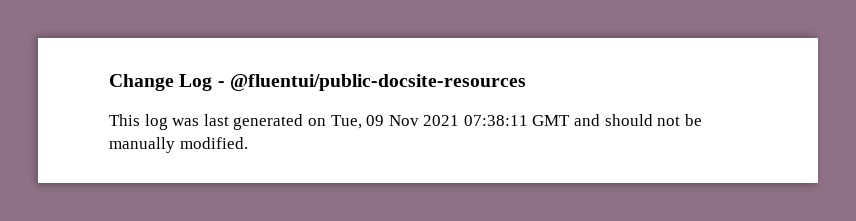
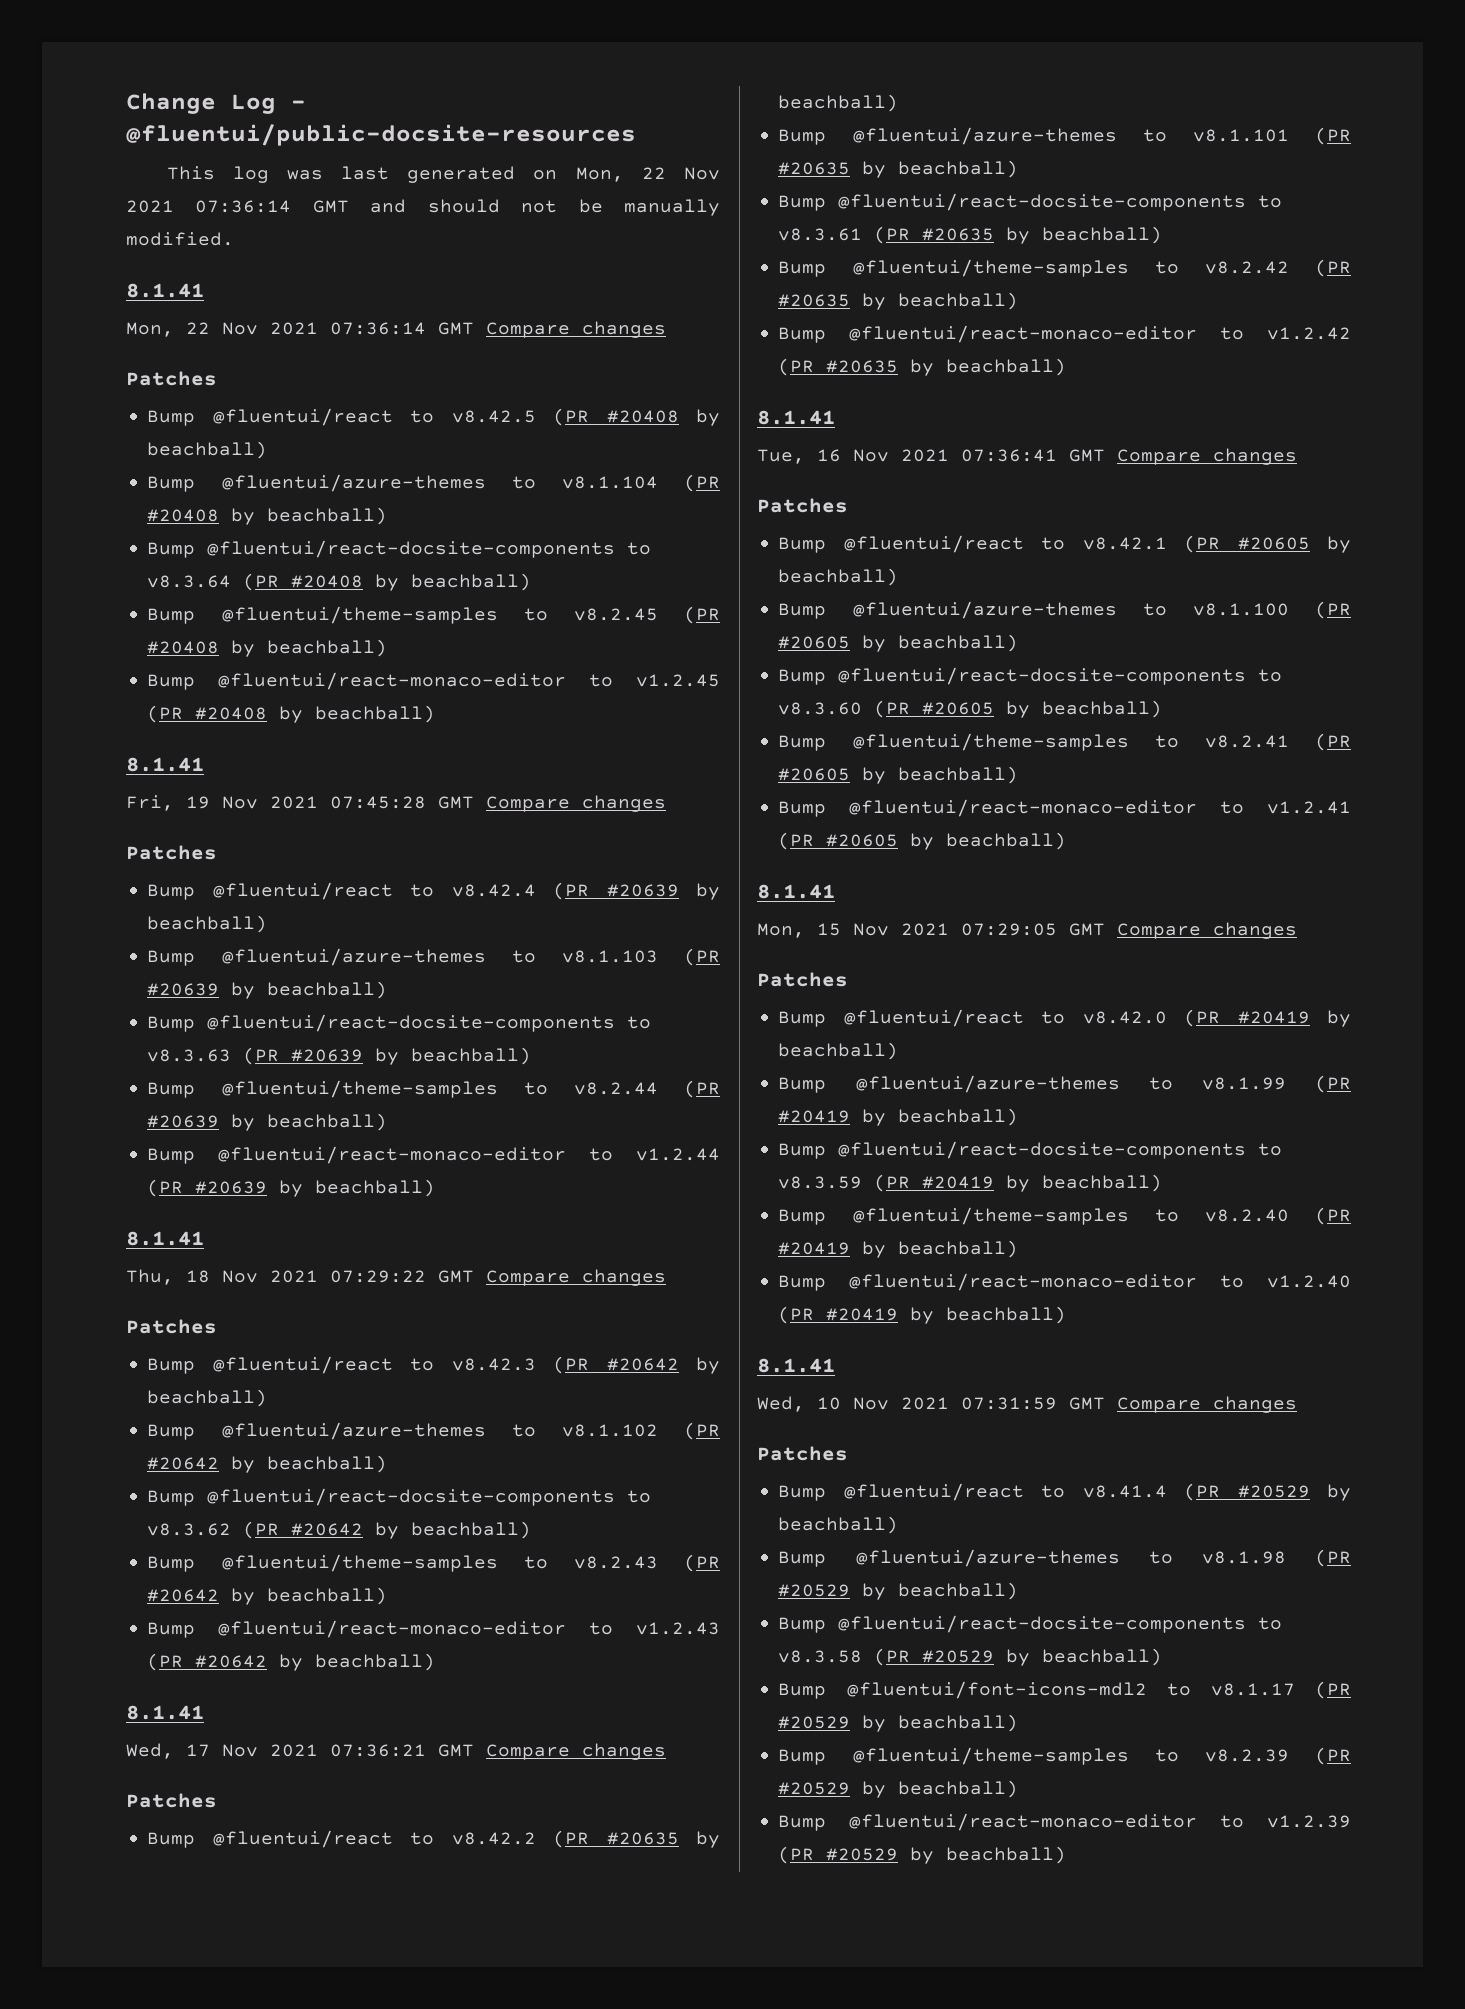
[330,115,528,129] Tue, 09 Nov 2021 07:38:11 -> [575,167,720,182] [126,200,292,213] Mon, 22 Nov 2021 07:36:14
(248, 143) none -> [126,283,204,298] [126,321,666,338] [126,371,217,386] [147,408,720,426] [147,441,268,459] [147,474,720,492] [147,507,388,525] [147,540,652,558] [147,573,532,591] [147,606,720,624] [147,639,388,657] [147,672,720,690] [147,705,436,723] [126,757,204,772] [126,795,666,812] [126,845,217,860] [147,882,720,900] [147,915,268,933] [147,948,720,966] [147,981,388,999] [147,1014,652,1032] [147,1047,532,1065] [147,1080,720,1098] [147,1113,388,1131] [147,1146,720,1164] [147,1179,436,1197] [126,1231,204,1246] [126,1269,666,1286] [126,1319,217,1334] [147,1356,720,1374] [147,1389,268,1407] [147,1422,720,1440] [147,1455,388,1473] [147,1488,652,1506] [147,1521,532,1539] [147,1554,720,1572] [147,1587,388,1605] [147,1620,720,1638] [147,1653,436,1671] [126,1705,204,1720] [126,1743,666,1760] [126,1793,217,1808] [147,1830,720,1848] [778,94,899,112] [778,127,1351,145] [778,160,1019,178] [778,193,1283,211] [778,226,1163,244] [778,259,1351,277] [778,292,1019,310] [778,325,1351,343] [778,358,1067,376] [757,410,835,425] [757,448,1297,465] [757,498,848,513] [778,535,1351,553] [778,568,899,586] [778,601,1351,619] [778,634,1019,652] [778,667,1283,685] [778,700,1163,718] [778,733,1351,751] [778,766,1019,784] [778,799,1351,817] [778,832,1067,850] [757,884,835,899] [757,922,1297,939] [757,972,848,987] [778,1009,1351,1027] [778,1042,899,1060] [778,1075,1351,1093] [778,1108,1019,1126] [778,1141,1283,1159] [778,1174,1163,1192] [778,1207,1351,1225] [778,1240,1019,1258] [778,1273,1351,1291] [778,1306,1067,1324] [757,1358,835,1373] [757,1396,1297,1413] [757,1446,848,1461] [778,1483,1351,1501] [778,1516,899,1534] [778,1549,1351,1567] [778,1582,1019,1600] [778,1615,1283,1633] [778,1648,1163,1666] [778,1681,1351,1699] [778,1714,1019,1732] [778,1747,1351,1765] [778,1780,1019,1798] [778,1813,1351,1831] [778,1846,1067,1864] // 8.1.41 // Mon, 22 Nov 2021 07:36:14 GMT Compare changes // Patches // Bump @fluentui/react to v8.42.5 (PR #20408 by beachball) // Bump @fluentui/azure-themes to v8.1.104 (PR #20408 by beachball) // Bump @fluentui/react-docsite-components to v8.3.64 (PR #20408 by beachball) // Bump @fluentui/theme-samples to v8.2.45 (PR #20408 by beachball) // Bump @fluentui/react-monaco-editor to v1.2.45 (PR #20408 by beachball) // 8.1.41 // Fri, 19 Nov 2021 07:45:28 GMT Compare changes // Patches // Bump @fluentui/react to v8.42.4 (PR #20639 by beachball) // Bump @fluentui/azure-themes to v8.1.103 (PR #20639 by beachball) // Bump @fluentui/react-docsite-components to v8.3.63 (PR #20639 by beachball) // Bump @fluentui/theme-samples to v8.2.44 (PR #20639 by beachball) // Bump @fluentui/react-monaco-editor to v1.2.44 (PR #20639 by beachball) // 8.1.41 // Thu, 18 Nov 2021 07:29:22 GMT Compare changes // Patches // Bump @fluentui/react to v8.42.3 (PR #20642 by beachball) // Bump @fluentui/azure-themes to v8.1.102 (PR #20642 by beachball) // Bump @fluentui/react-docsite-components to v8.3.62 (PR #20642 by beachball) // Bump @fluentui/theme-samples to v8.2.43 (PR #20642 by beachball) // Bump @fluentui/react-monaco-editor to v1.2.43 (PR #20642 by beachball) // 8.1.41 // Wed, 17 Nov 2021 07:36:21 GMT Compare changes // Patches // Bump @fluentui/react to v8.42.2 (PR #20635 by beachball) // Bump @fluentui/azure-themes to v8.1.101 (PR #20635 by beachball) // Bump @fluentui/react-docsite-components to v8.3.61 (PR #20635 by beachball) // Bump @fluentui/theme-samples to v8.2.42 (PR #20635 by beachball) // Bump @fluentui/react-monaco-editor to v1.2.42 (PR #20635 by beachball) // 8.1.41 // Tue, 16 Nov 2021 07:36:41 GMT Compare changes // Patches // Bump @fluentui/react to v8.42.1 (PR #20605 by beachball) // Bump @fluentui/azure-themes to v8.1.100 (PR #20605 by beachball) // Bump @fluentui/react-docsite-components to v8.3.60 (PR #20605 by beachball) // Bump @fluentui/theme-samples to v8.2.41 (PR #20605 by beachball) // Bump @fluentui/react-monaco-editor to v1.2.41 (PR #20605 by beachball) // 8.1.41 // Mon, 15 Nov 2021 07:29:05 GMT Compare changes // Patches // Bump @fluentui/react to v8.42.0 (PR #20419 by beachball) // Bump @fluentui/azure-themes to v8.1.99 (PR #20419 by beachball) // Bump @fluentui/react-docsite-components to v8.3.59 (PR #20419 by beachball) // Bump @fluentui/theme-samples to v8.2.40 (PR #20419 by beachball) // Bump @fluentui/react-monaco-editor to v1.2.40 (PR #20419 by beachball) // 8.1.41 // Wed, 10 Nov 2021 07:31:59 GMT Compare changes // Patches // Bump @fluentui/react to v8.41.4 (PR #20529 by beachball) // Bump @fluentui/azure-themes to v8.1.98 (PR #20529 by beachball) // Bump @fluentui/react-docsite-components to v8.3.58 (PR #20529 by beachball) // Bump @fluentui/font-icons-mdl2 to v8.1.17 (PR #20529 by beachball) // Bump @fluentui/theme-samples to v8.2.39 (PR #20529 by beachball) // Bump @fluentui/react-monaco-editor to v1.2.39 (PR #20529 by beachball)

